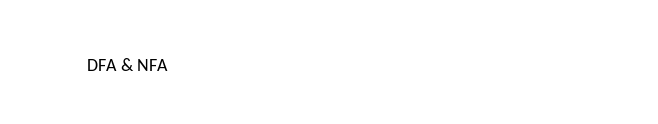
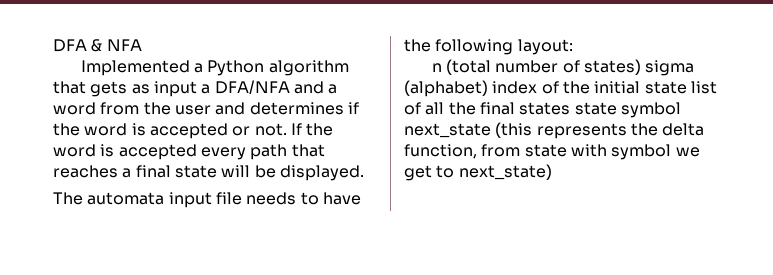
(169, 65) none -> [80,60,349,76] [53,80,338,97] [53,102,359,115] [53,123,334,139] [53,144,325,160] [53,165,364,181] [53,192,361,208] [404,39,573,55] [431,59,695,76] [404,80,717,97] [404,102,681,118] [404,122,705,139] [404,144,700,160] [404,164,552,181] // Implemented a Python algorithm that gets as input a DFA/NFA and a word from the user and determines if the word is accepted or not. If the word is accepted every path that reaches a final state will be displayed. // The automata input file needs to have the following layout: // n (total number of states) sigma (alphabet) index of the initial state list of all the final states state symbol next_state (this represents the delta function, from state with symbol we get to next_state)

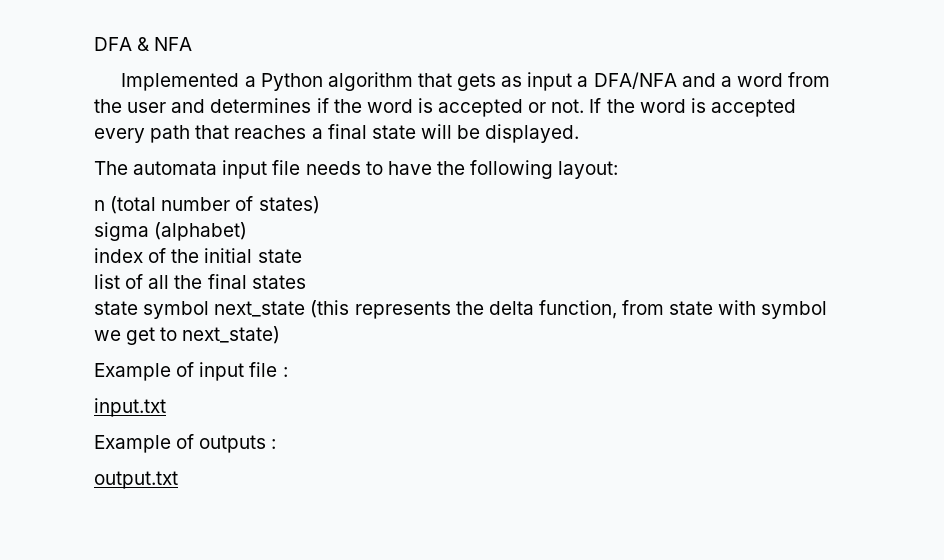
(641, 67) none -> (320, 205) //
(488, 88) none -> (248, 231) //
(687, 87) none -> (302, 256) //
(571, 108) none -> (306, 282) //
(552, 172) none -> [94,362,288,381] [94,398,166,417] [94,434,277,453] [94,471,178,489] // Example of input file : // input.txt // Example of outputs : // output.txt

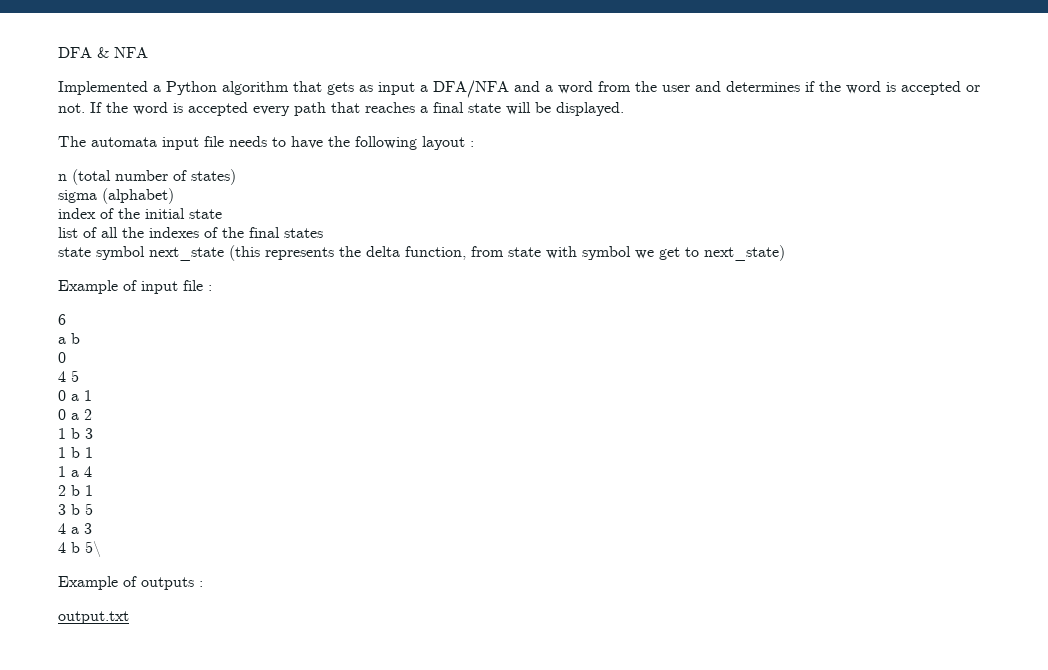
[558,161,619,179] layout: -> [422,136,474,150] layout :
(203, 282) none -> [149,227,244,238] indexes of the
[94,398,166,417] input.txt -> [58,314,66,325] [58,333,80,344] [58,352,66,363] [58,370,79,382] [58,390,92,401] [58,409,92,420] [58,428,93,439] [58,447,93,458] [58,466,92,477] [58,485,93,496] [58,503,93,515] [58,523,92,534] [58,541,101,557] 6 // a b // 0 // 4 5 // 0 a 1 // 0 a 2 // 1 b 3 // 1 b 1 // 1 a 4 // 2 b 1 // 3 b 5 // 4 a 3 // 4 b 5\

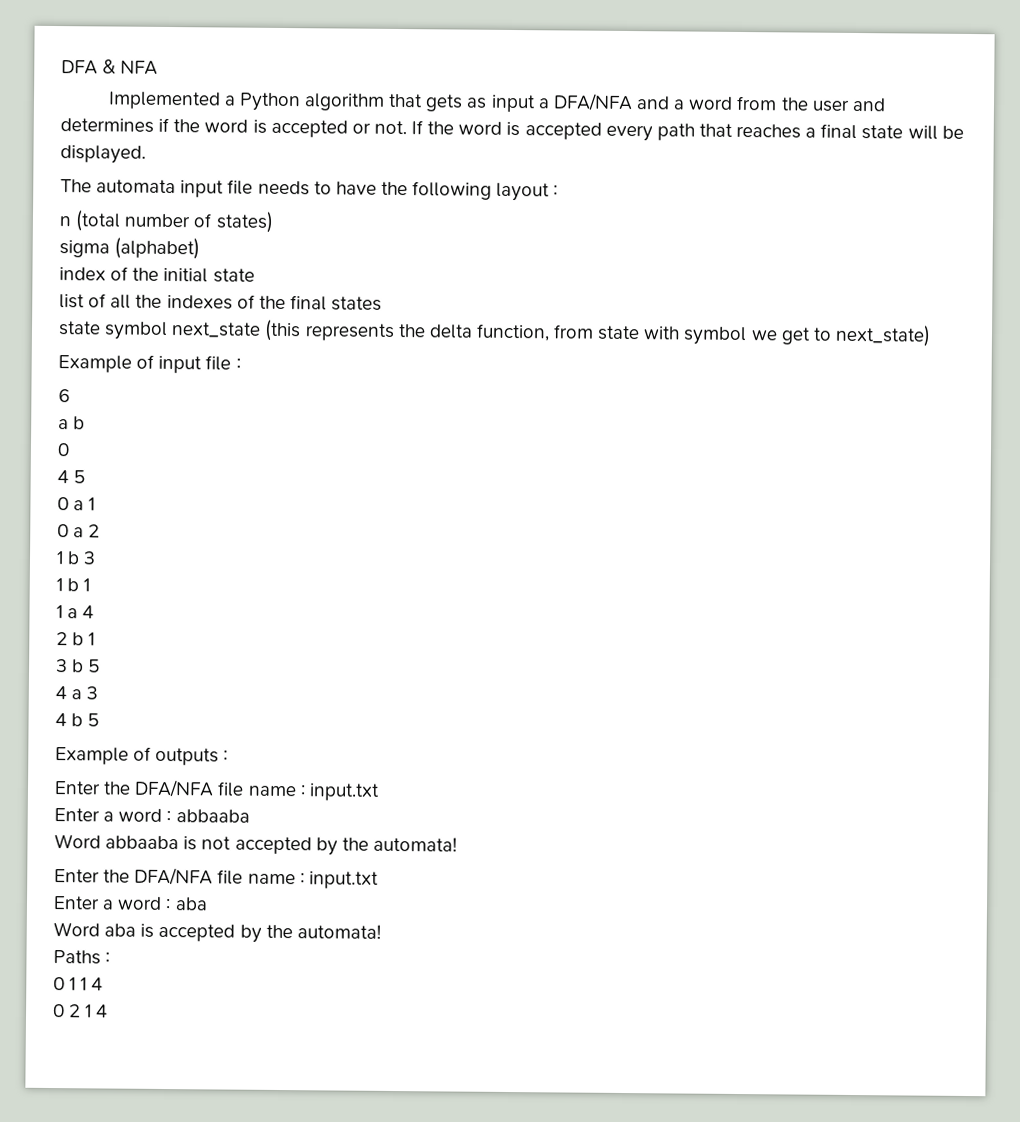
[85,541,101,557] 5\ -> [87,713,100,727] 5
[58,611,129,624] output.txt -> [54,779,380,801] [54,808,250,823] [54,834,457,856] [54,867,379,889] [53,896,208,911] [53,922,381,943] [53,950,111,965] [53,977,104,991] [53,1004,109,1018] Enter the DFA/NFA file name : input.txt // Enter a word : abbaaba // Word abbaaba is not accepted by the automata! // Enter the DFA/NFA file name : input.txt // Enter a word : aba // Word aba is accepted by the automata! // Paths : // 0 1 1 4 // 0 2 1 4

